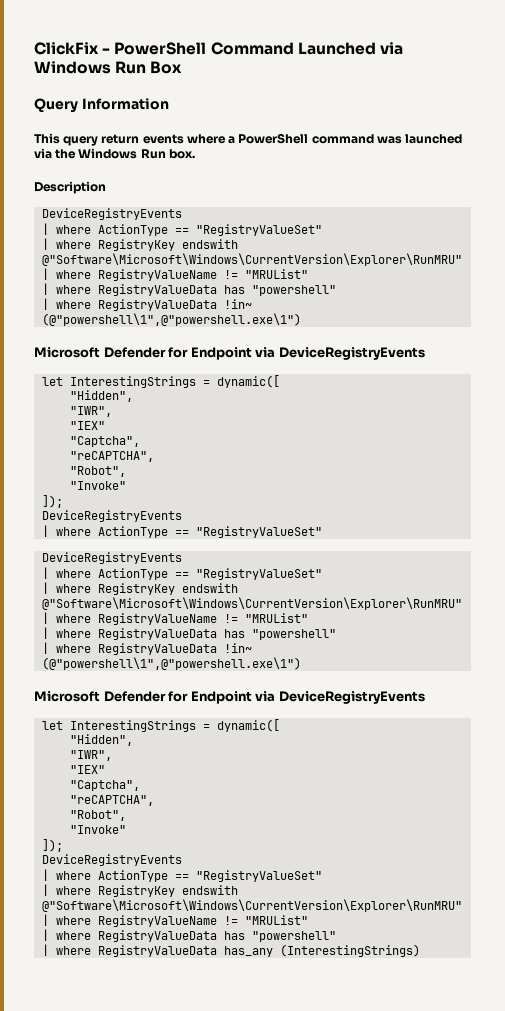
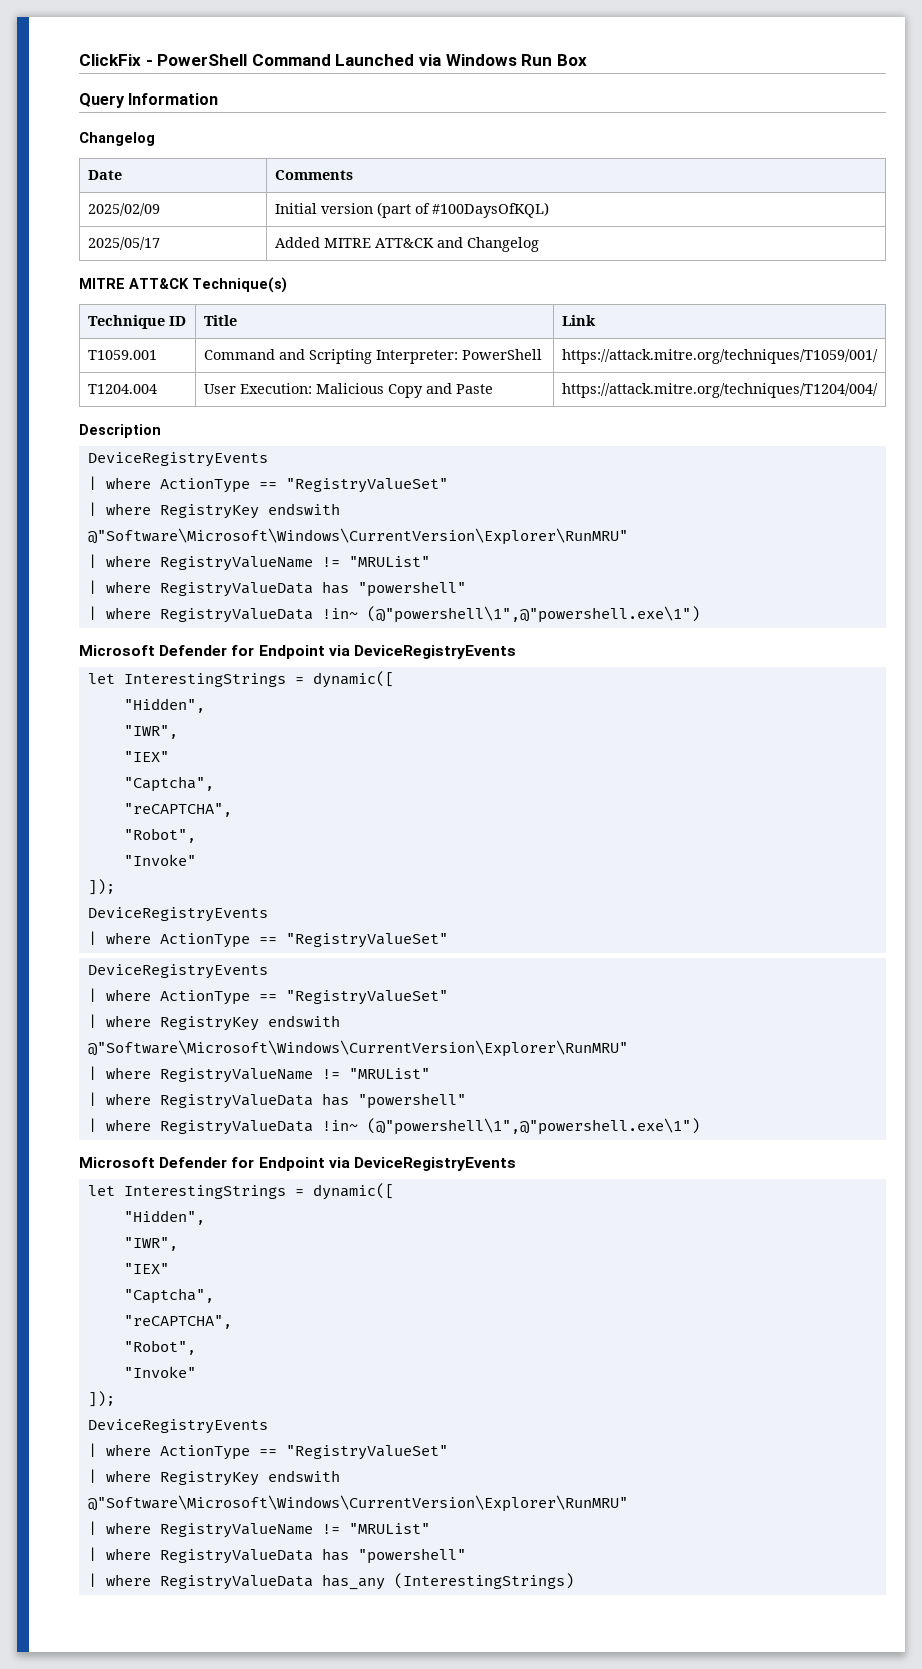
[34,133,463,146] [34,148,195,159] This query return events where a PowerShell command was launched via the Windows Run box. -> [79,132,155,146] [87,170,122,180] [274,170,353,180] [87,203,160,216] [274,202,549,218] [87,237,160,250] [274,237,539,252] [79,277,287,293] [87,315,186,329] [203,315,237,326] [561,315,596,326] [87,350,157,360] [203,349,542,364] [561,349,878,364] [87,384,157,394] [203,383,493,398] [561,383,878,398] Changelog // Date | Comments // 2025/02/09 | Initial version (part of #100DaysOfKQL) // 2025/05/17 | Added MITRE ATT&CK and Changelog // MITRE ATT&CK Technique(s) // Technique ID | Title | Link // T1059.001 | Command and Scripting Interpreter: PowerShell | https://attack.mitre.org/techniques/T1059/001/ // T1204.004 | User Execution: Malicious Copy and Paste | https://attack.mitre.org/techniques/T1204/004/

